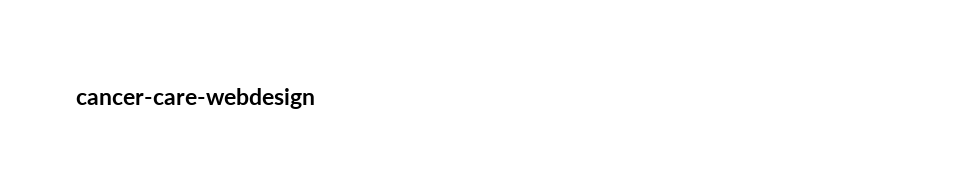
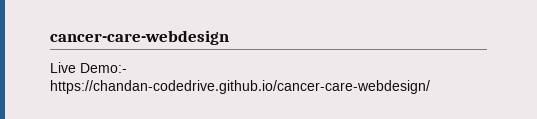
(315, 98) none -> [50,62,127,73] [50,80,430,94] // Live Demo:- https://chandan-codedrive.github.io/cancer-care-webdesign/

